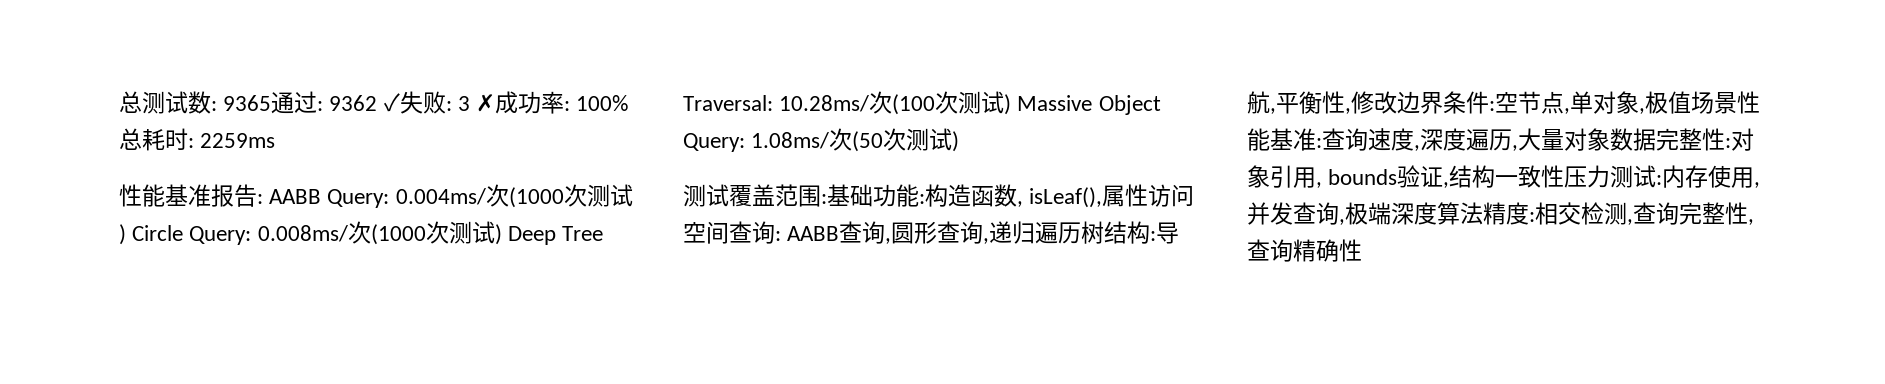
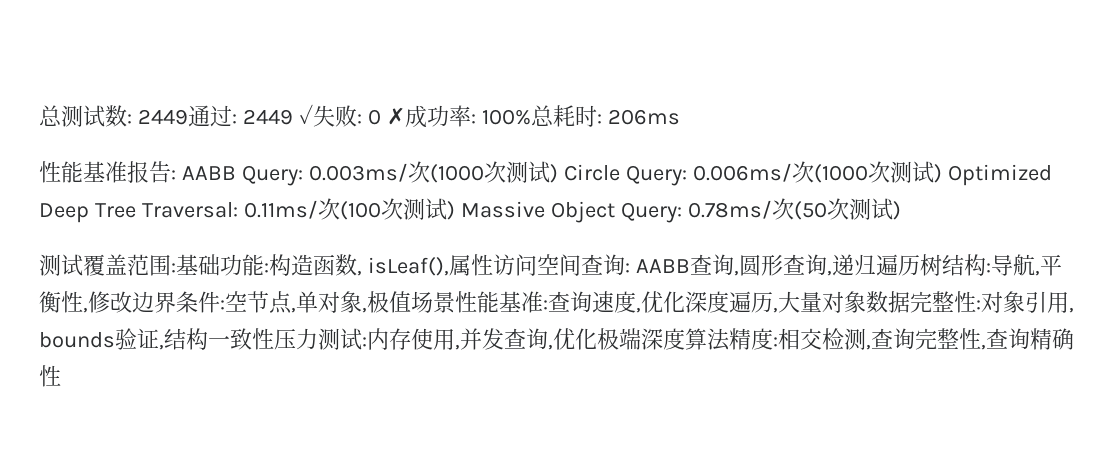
[223,95,272,111] 9365 -> [137,109,188,125] 2449
[329,95,378,111] 9362 -> [242,109,293,125] 2449
[457,96,470,111] 3 -> [367,109,381,125] 0
[200,133,276,148] 2259ms -> [607,109,680,125] 206ms
[395,188,486,205] 0.004ms/ -> [308,163,408,182] 0.003ms/
[257,221,502,245] 0.008ms/次(1000次测试) -> [692,161,1052,186] 0.006ms/次(1000次测试) Optimized
[779,95,870,112] 10.28ms/ -> [243,200,318,219] 0.11ms/
[751,132,830,149] 1.08ms/ -> [687,200,772,219] 0.78ms/
(1420, 148) none -> [641,291,685,313] 优化
(1345, 222) none -> [553,328,597,350] 优化

